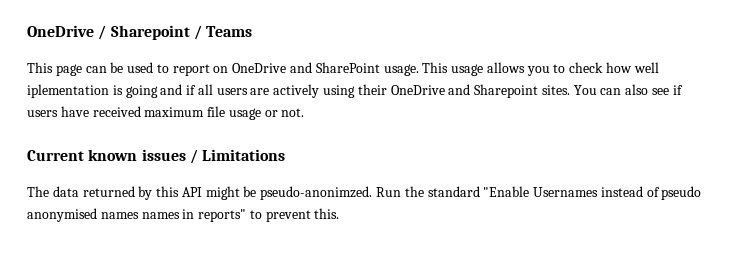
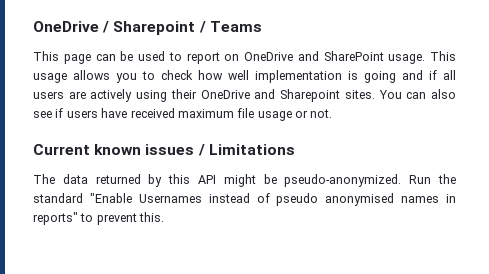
[27,84,109,98] iplementation -> [255,70,342,83] implementation
[260,186,373,200] pseudo-anonimzed. -> [284,174,402,187] pseudo-anonymized.
[141,212,180,219] names -> (440, 199) none

